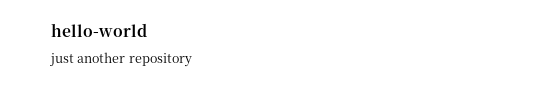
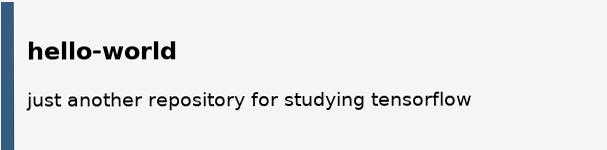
(192, 60) none -> [251,91,473,111] for studying tensorflow

